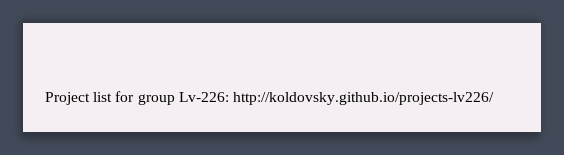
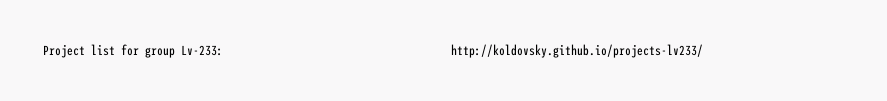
[178,92,494,105] Lv-226: http://koldovsky.github.io/projects-lv226/ -> [181,44,703,58] Lv-233: http://koldovsky.github.io/projects-lv233/

